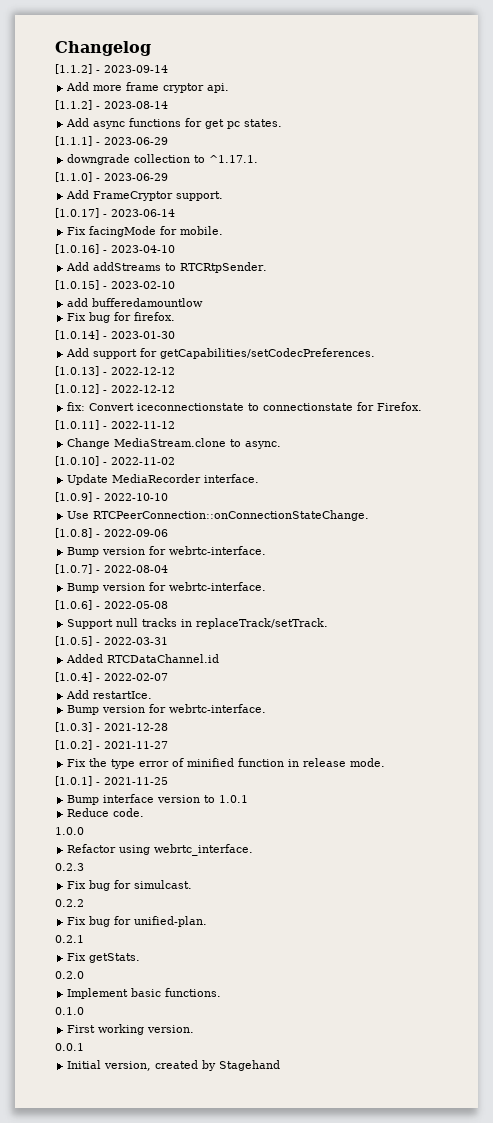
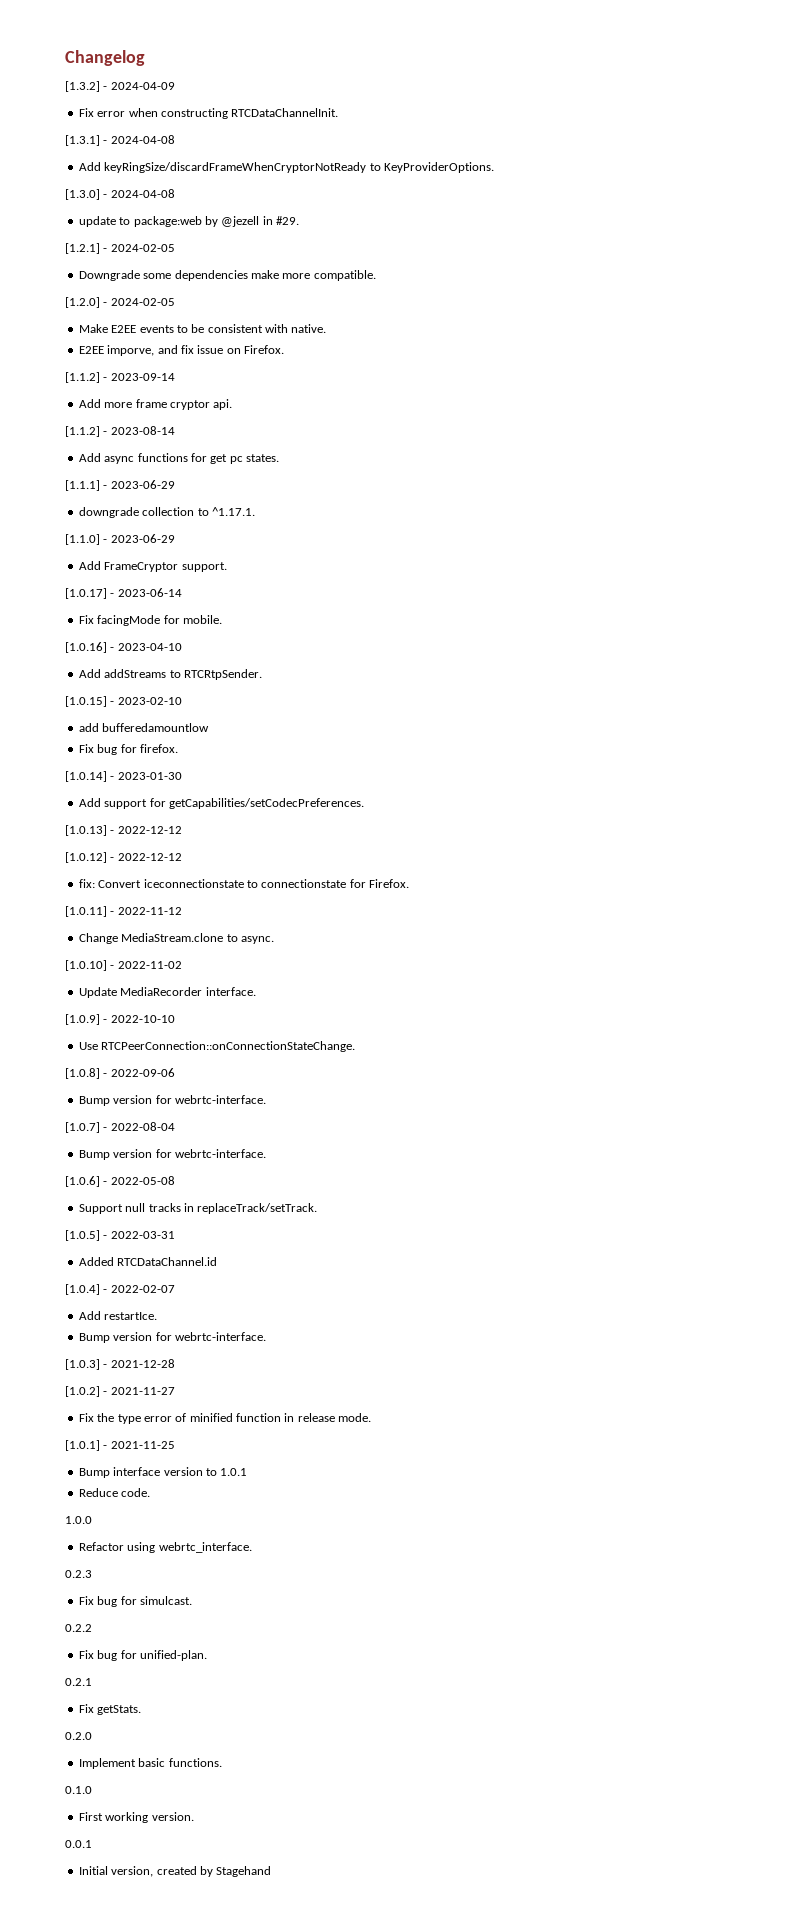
(151, 48) none -> [65,81,175,92] [78,108,339,119] [65,135,175,146] [78,162,494,173] [65,189,175,200] [78,216,299,227] [65,243,175,254] [78,270,376,281] [65,297,175,308] [78,324,327,333] [78,345,284,356] // [1.3.2] - 2024-04-09 // Fix error when constructing RTCDataChannelInit. // [1.3.1] - 2024-04-08 // Add keyRingSize/discardFrameWhenCryptorNotReady to KeyProviderOptions. // [1.3.0] - 2024-04-08 // update to package:web by @jezell in #29. // [1.2.1] - 2024-02-05 // Downgrade some dependencies make more compatible. // [1.2.0] - 2024-02-05 // Make E2EE events to be consistent with native. // E2EE imporve, and fix issue on Firefox.

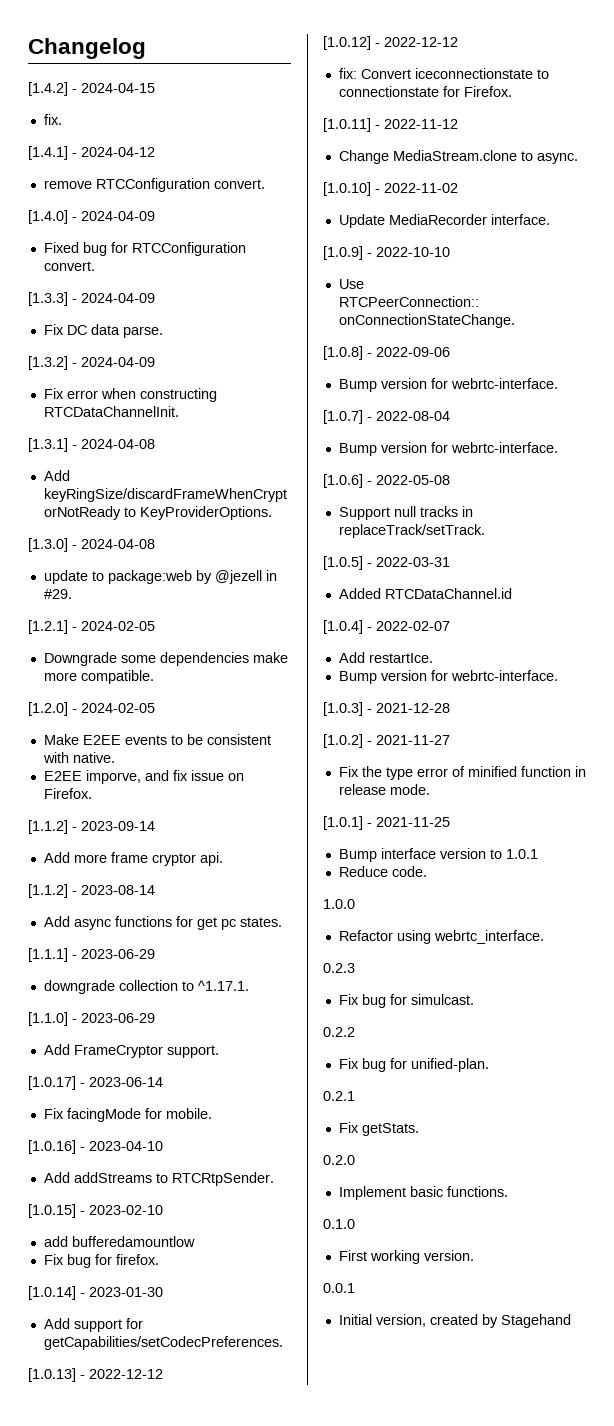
(145, 58) none -> [28,82,155,96] [43,114,62,125] [28,146,155,160] [43,178,265,192] [28,210,155,224] [43,242,246,256] [43,261,95,271] [28,292,155,306] [43,324,163,338] // [1.4.2] - 2024-04-15 // fix. // [1.4.1] - 2024-04-12 // remove RTCConfiguration convert. // [1.4.0] - 2024-04-09 // Fixed bug for RTCConfiguration convert. // [1.3.3] - 2024-04-09 // Fix DC data parse.

